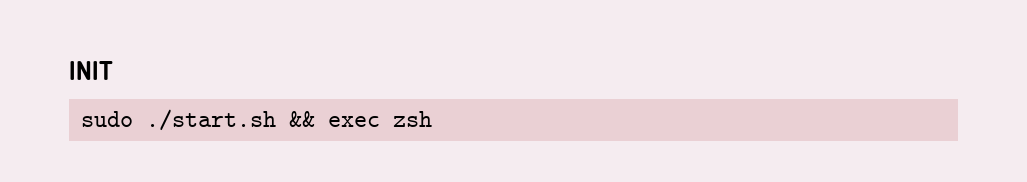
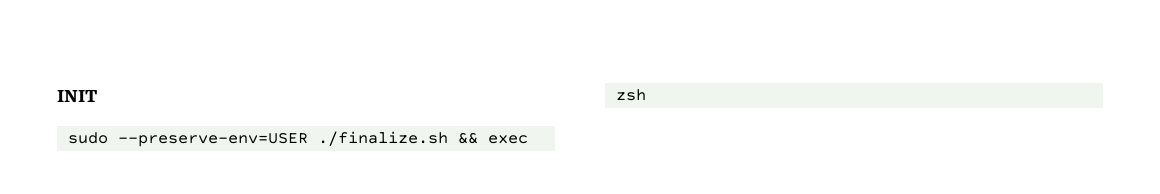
[146,109,277,131] ./start.sh -> [117,131,448,147] --preserve-env=USER ./finalize.sh

